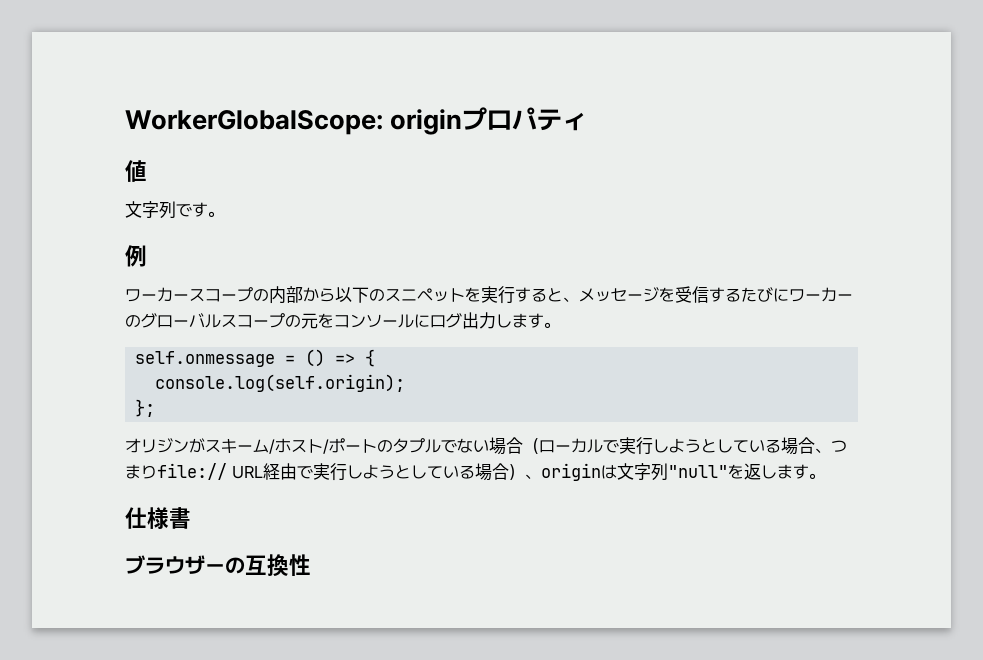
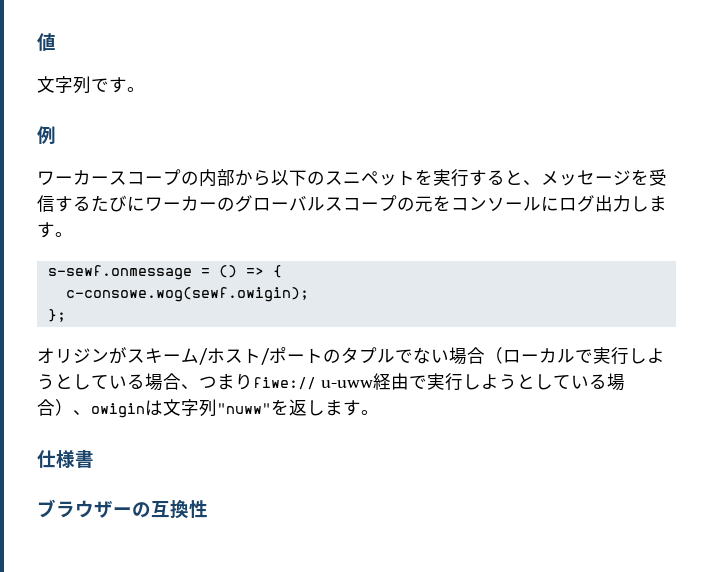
[125,107,588,135] WorkerGlobalScope: originプロパティ // -> (37, 42) none
[135,351,276,367] self.onmessage -> [47,265,192,280] s-sewf.onmessage
[155,374,406,392] console.log(self.origin); -> [65,287,309,302] c-consowe.wog(sewf.owigin);
[157,463,263,480] file:// URL -> [253,377,373,390] fiwe:// u-uww
[540,463,601,481] origin -> [91,403,145,418] owigin
[667,465,728,478] "null" -> [217,403,271,414] "nuww"

